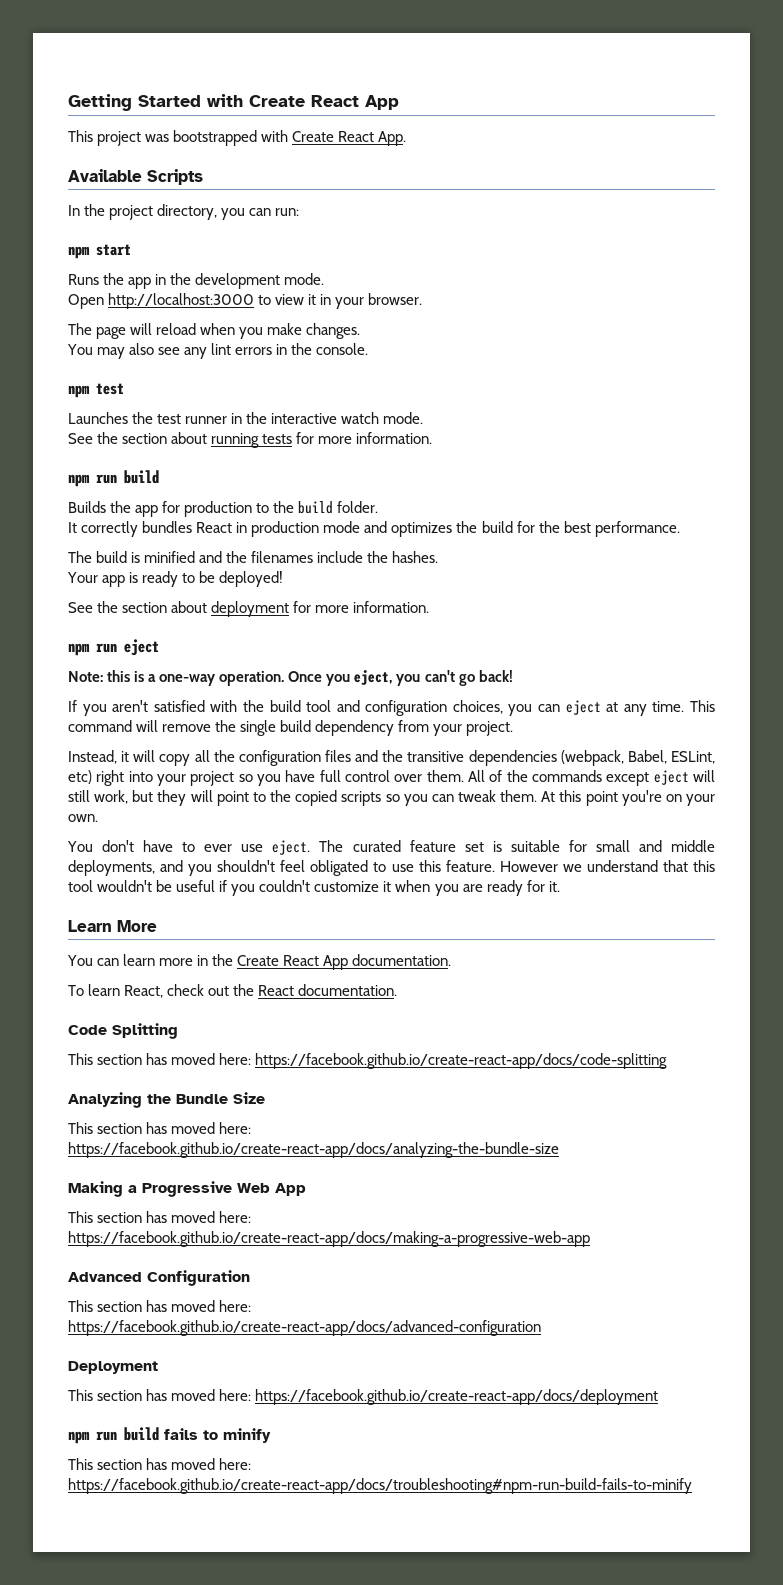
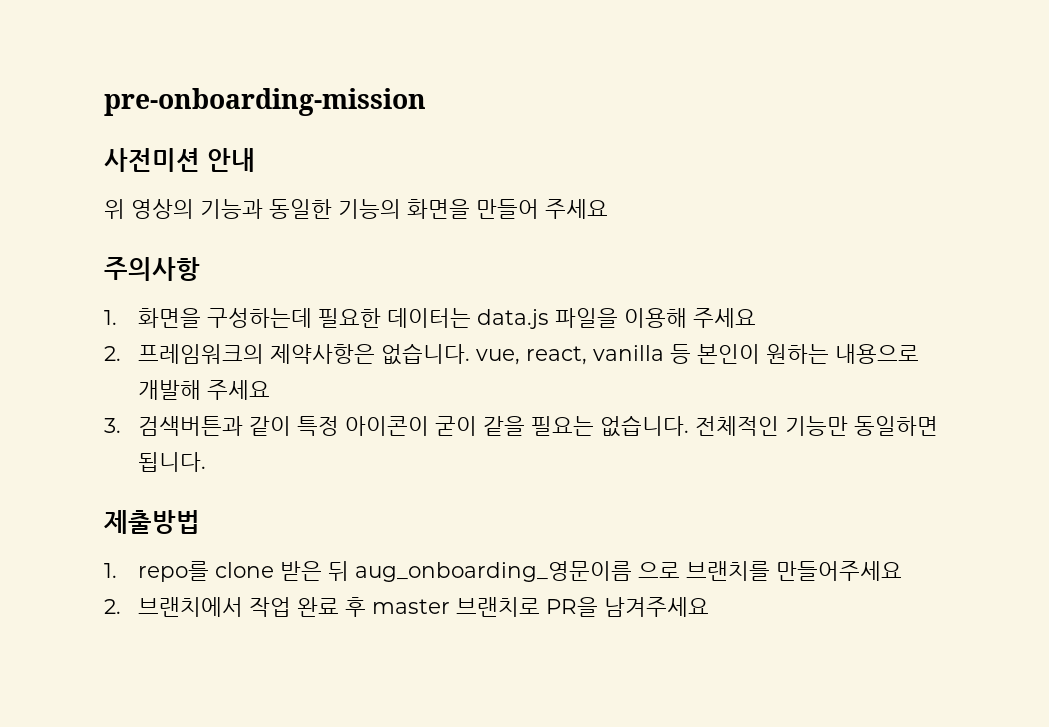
[68,94,399,111] [68,130,407,146] [68,169,203,185] [68,204,300,220] [68,244,131,259] [68,273,325,289] [68,293,423,309] [68,323,361,339] [67,343,369,359] [68,383,124,398] [68,412,424,424] [68,432,433,448] [68,470,159,487] [68,501,379,517] [68,521,680,537] [68,551,439,563] [67,571,284,587] [68,601,430,617] [68,639,159,656] [68,670,513,686] [68,700,715,716] [68,720,514,736] [68,750,716,766] [68,770,716,786] [68,790,715,806] [68,814,98,822] [67,840,715,855] [68,860,715,876] [68,880,560,896] [68,920,157,932] [67,954,452,970] [68,984,398,998] [68,1023,178,1039] [68,1053,668,1069] [68,1092,265,1108] [68,1122,252,1134] [68,1142,559,1158] [68,1181,306,1197] [68,1211,252,1223] [68,1231,590,1247] [68,1270,250,1286] [68,1300,252,1312] [68,1320,541,1336] [68,1361,158,1374] [68,1389,659,1405] [68,1427,271,1444] [68,1458,252,1470] [68,1478,692,1494] Getting Started with Create React App // This project was bootstrapped with Create React App. // Available Scripts // In the project directory, you can run: // npm start // Runs the app in the development mode. // Open http://localhost:3000 to view it in your browser. // The page will reload when you make changes. // You may also see any lint errors in the console. // npm test // Launches the test runner in the interactive watch mode. // See the section about running tests for more information. // npm run build // Builds the app for production to the build folder. // It correctly bundles React in production mode and optimizes the build for the best performance. // The build is minified and the filenames include the hashes. // Your app is ready to be deployed! // See the section about deployment for more information. // npm run eject // Note: this is a one-way operation. Once you eject, you can't go back! // If you aren't satisfied with the build tool and configuration choices, you can eject at any time. This command will remove the single build dependency from your project. // Instead, it will copy all the configuration files and the transitive dependencies (webpack, Babel, ESLint, etc) right into your project so you have full control over them. All of the commands except eject will still work, but they will point to the copied scripts so you can tweak them. At this point you're on your own. // You don't have to ever use eject. The curated feature set is suitable for small and middle deployments, and you shouldn't feel obligated to use this feature. However we understand that this tool wouldn't be useful if you couldn't customize it when you are ready for it. // Learn More // You can learn more in the Create React App documentation. // To learn React, check out the React documentation. // Code Splitting // This section has moved here: https://facebook.github.io/create-react-app/docs/code-splitting // Analyzing the Bundle Size // This section has moved here: https://facebook.github.io/create-react-app/docs/analyzing-the-bundle-size // Making a Progressive Web App // This section has moved here: https://facebook.github.io/create-react-app/docs/making-a-progressive-web-app // Advanced Configuration // This section has moved here: https://facebook.github.io/create-react-app/docs/advanced-configuration // Deployment // This section has moved here: https://facebook.github.io/create-react-app/docs/deployment // npm run build fails to minify // This section has moved here: https://facebook.github.io/create-react-app/docs/troubleshooting#npm-run-build-fails-to-minify -> [104,88,426,116] [104,148,255,172] [104,199,608,219] [104,257,200,281] [104,308,757,329] [104,343,920,365] [138,380,271,400] [104,415,939,437] [138,452,207,472] [104,510,200,534] [104,561,903,582] [104,597,710,617] pre-onboarding-mission // 사전미션 안내 // 위 영상의 기능과 동일한 기능의 화면을 만들어 주세요 // 주의사항 // 1. 화면을 구성하는데 필요한 데이터는 data.js 파일을 이용해 주세요 // 2. 프레임워크의 제약사항은 없습니다. vue, react, vanilla 등 본인이 원하는 내용으로 개발해 주세요 // 3. 검색버튼과 같이 특정 아이콘이 굳이 같을 필요는 없습니다. 전체적인 기능만 동일하면 됩니다. // 제출방법 // 1. repo를 clone 받은 뒤 aug_onboarding_영문이름 으로 브랜치를 만들어주세요 // 2. 브랜치에서 작업 완료 후 master 브랜치로 PR을 남겨주세요

